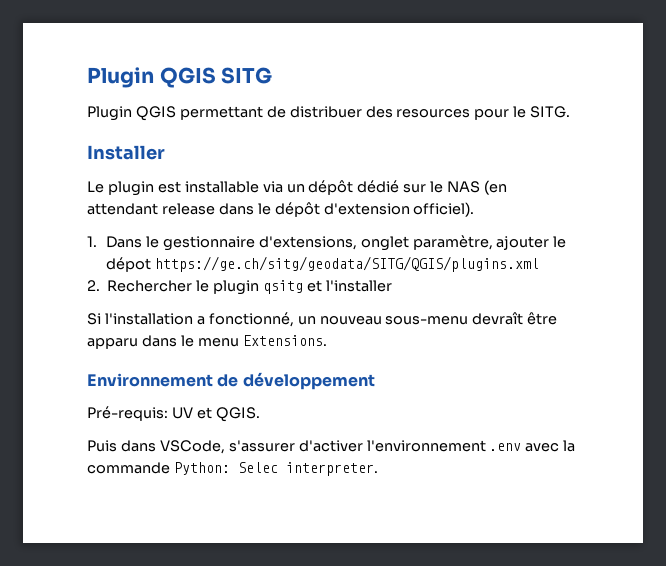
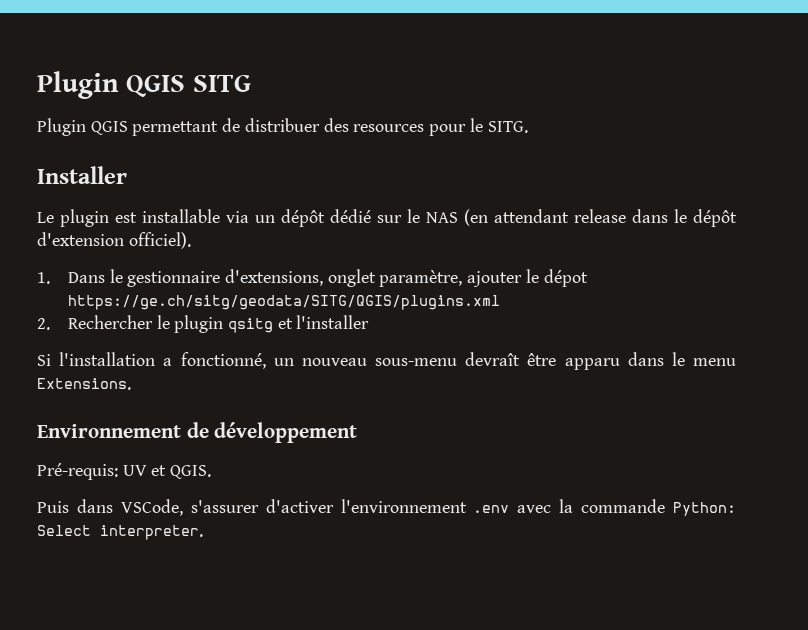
[237,462,278,473] Selec -> [37,525,91,536] Select

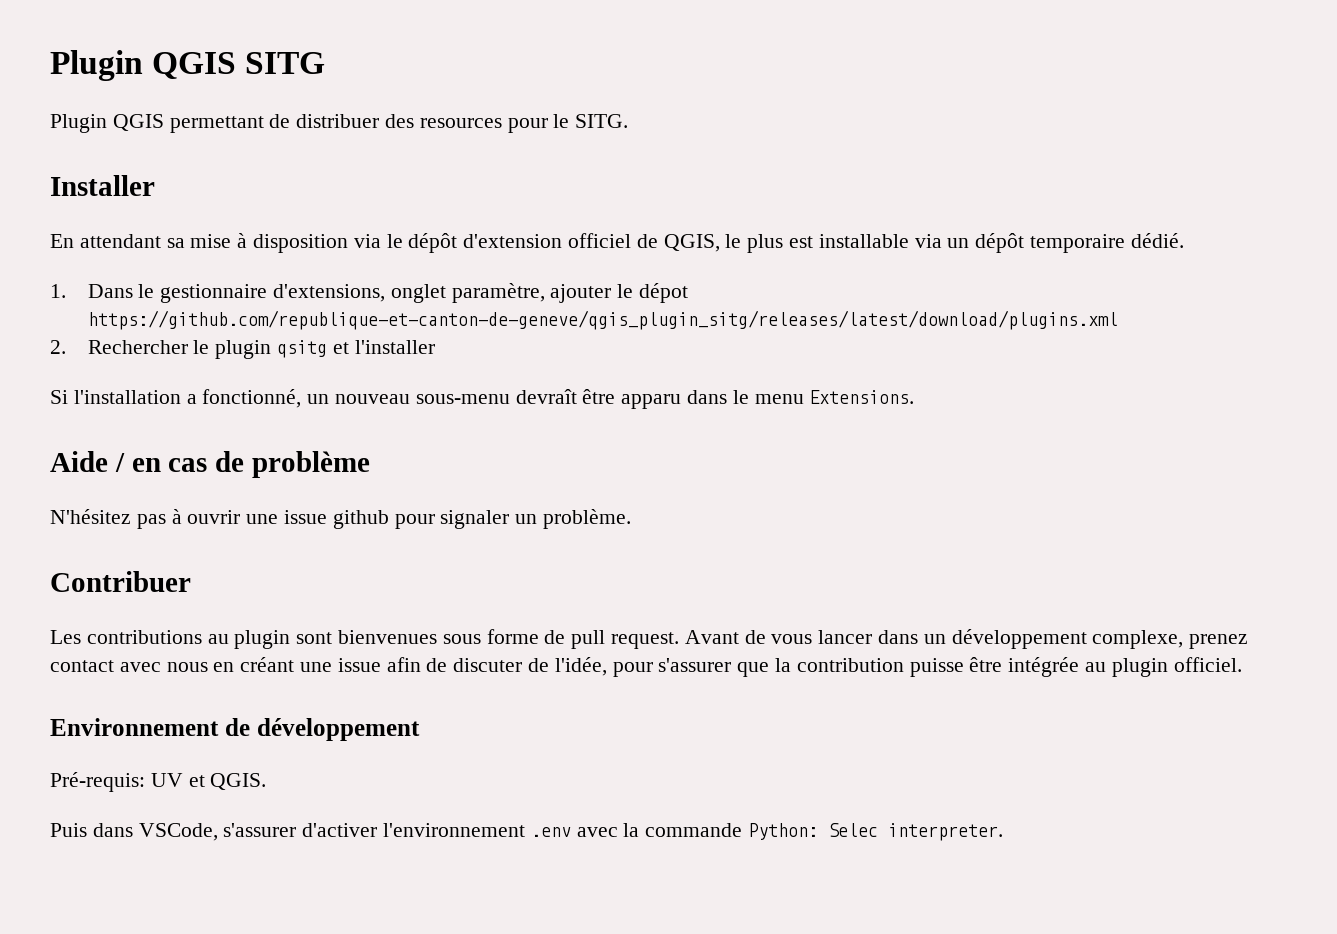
[37,209,109,227] Le plugin -> [50,233,784,253] En attendant sa mise à disposition via le dépôt d'extension officiel de QGIS, le plus
[330,209,737,227] [37,232,191,249] dédié sur le NAS (en attendant release dans le dépôt d'extension officiel). -> [1030,233,1184,253] temporaire dédié.
[67,295,500,310] https://ge.ch/sitg/geodata/SITG/QGIS/plugins.xml -> [87,310,1118,330] https://github.com/republique-et-canton-de-geneve/qgis_plugin_sitg/releases/latest/download/plugins.xml
(131, 384) none -> [50,451,371,478] [50,509,632,529] [50,571,191,592] [50,629,1249,649] [50,657,1242,677] // Aide / en cas de problème // N'hésitez pas à ouvrir une issue github pour signaler un problème. // Contribuer // Les contributions au plugin sont bienvenues sous forme de pull request. Avant de vous lancer dans un développement complexe, prenez contact avec nous en créant une issue afin de discuter de l'idée, pour s'assurer que la contribution puisse être intégrée au plugin officiel.
[37,525,91,536] Select -> [828,823,879,837] Selec

